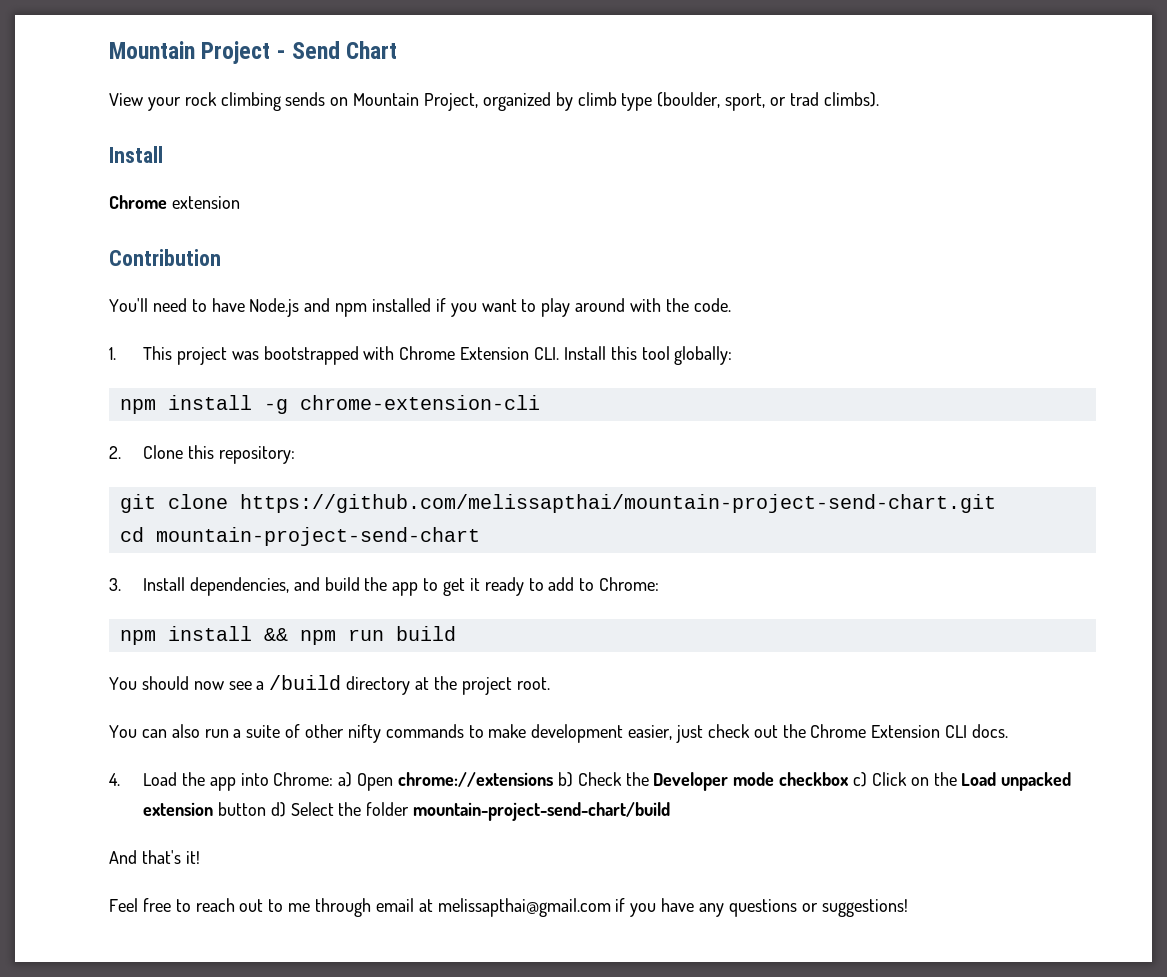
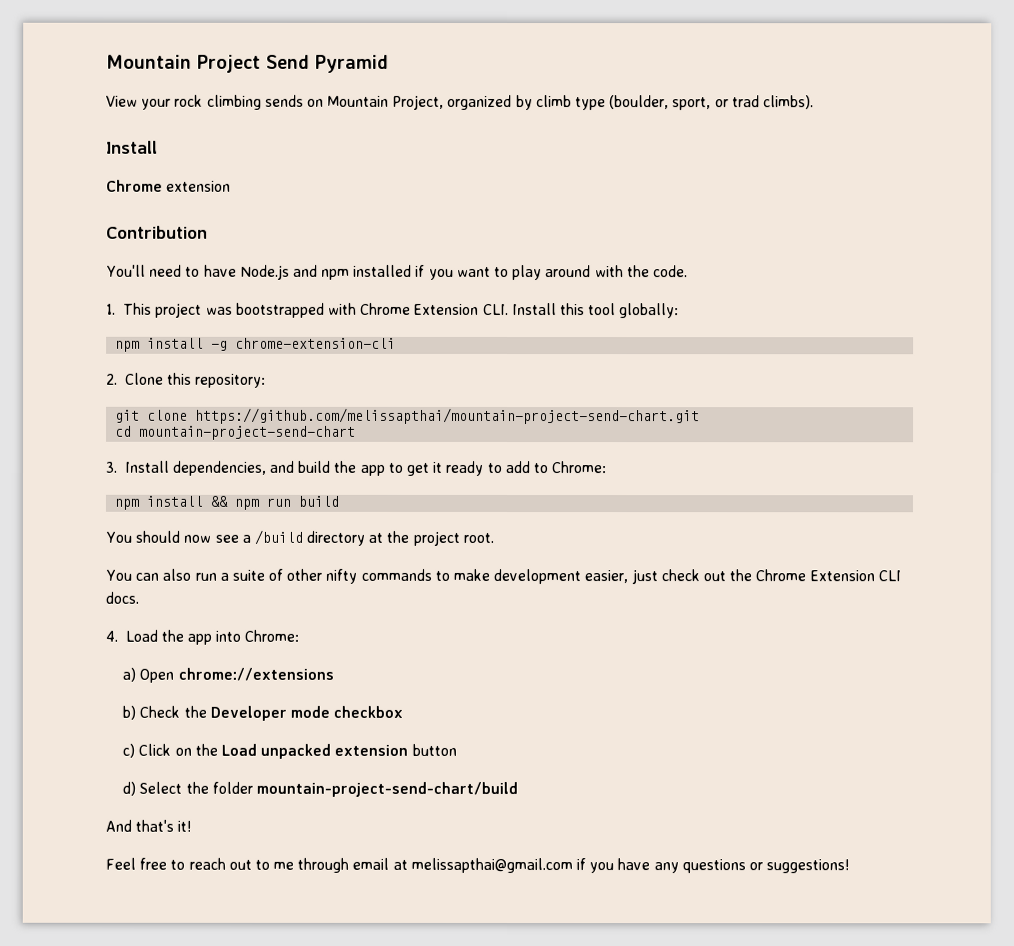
[276,41,398,59] - Send Chart -> [266,54,389,73] Send Pyramid
(334, 779) none -> (300, 635) //
(553, 779) none -> (334, 674) //
(850, 779) none -> (404, 711) //
(266, 809) none -> (457, 749) //

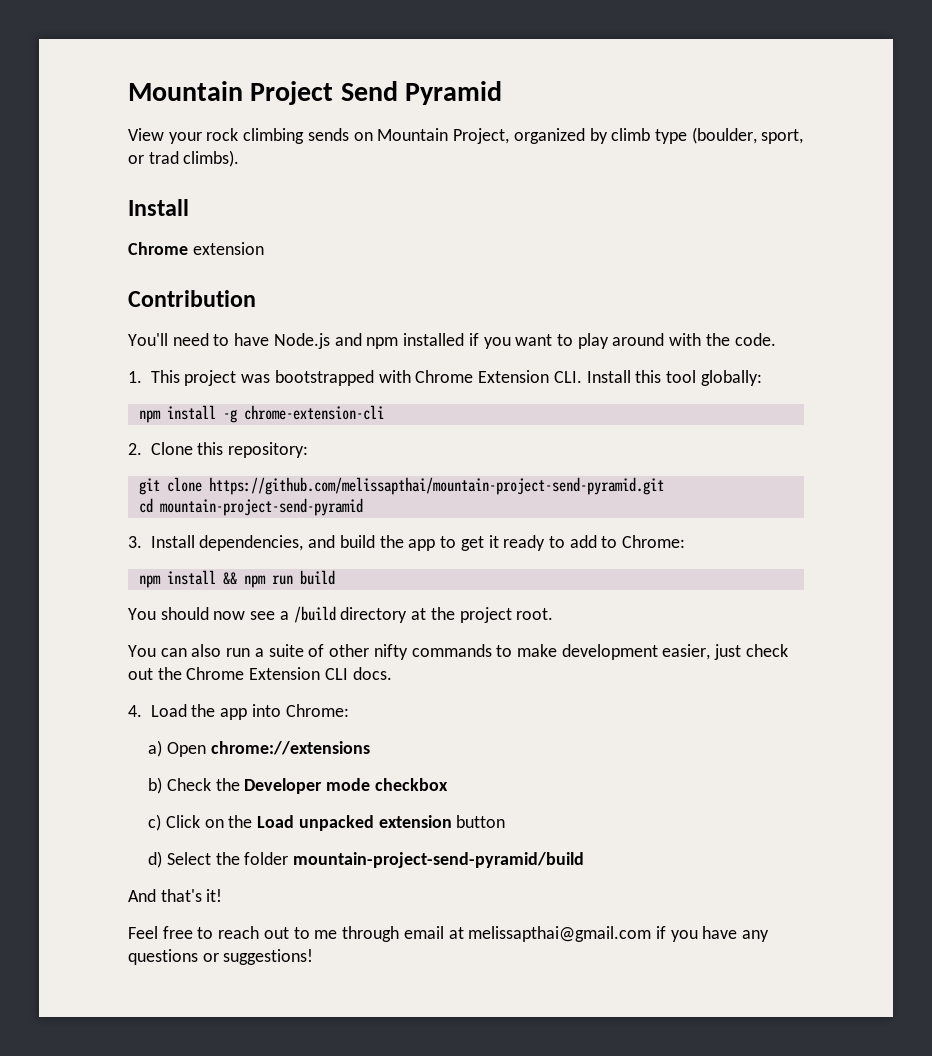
[195,407,701,425] https://github.com/melissapthai/mountain-project-send-chart.git -> [208,477,664,495] https://github.com/melissapthai/mountain-project-send-pyramid.git
[139,425,357,440] mountain-project-send-chart -> [159,498,363,516] mountain-project-send-pyramid
[256,781,519,798] mountain-project-send-chart/build -> [293,852,585,868] mountain-project-send-pyramid/build

